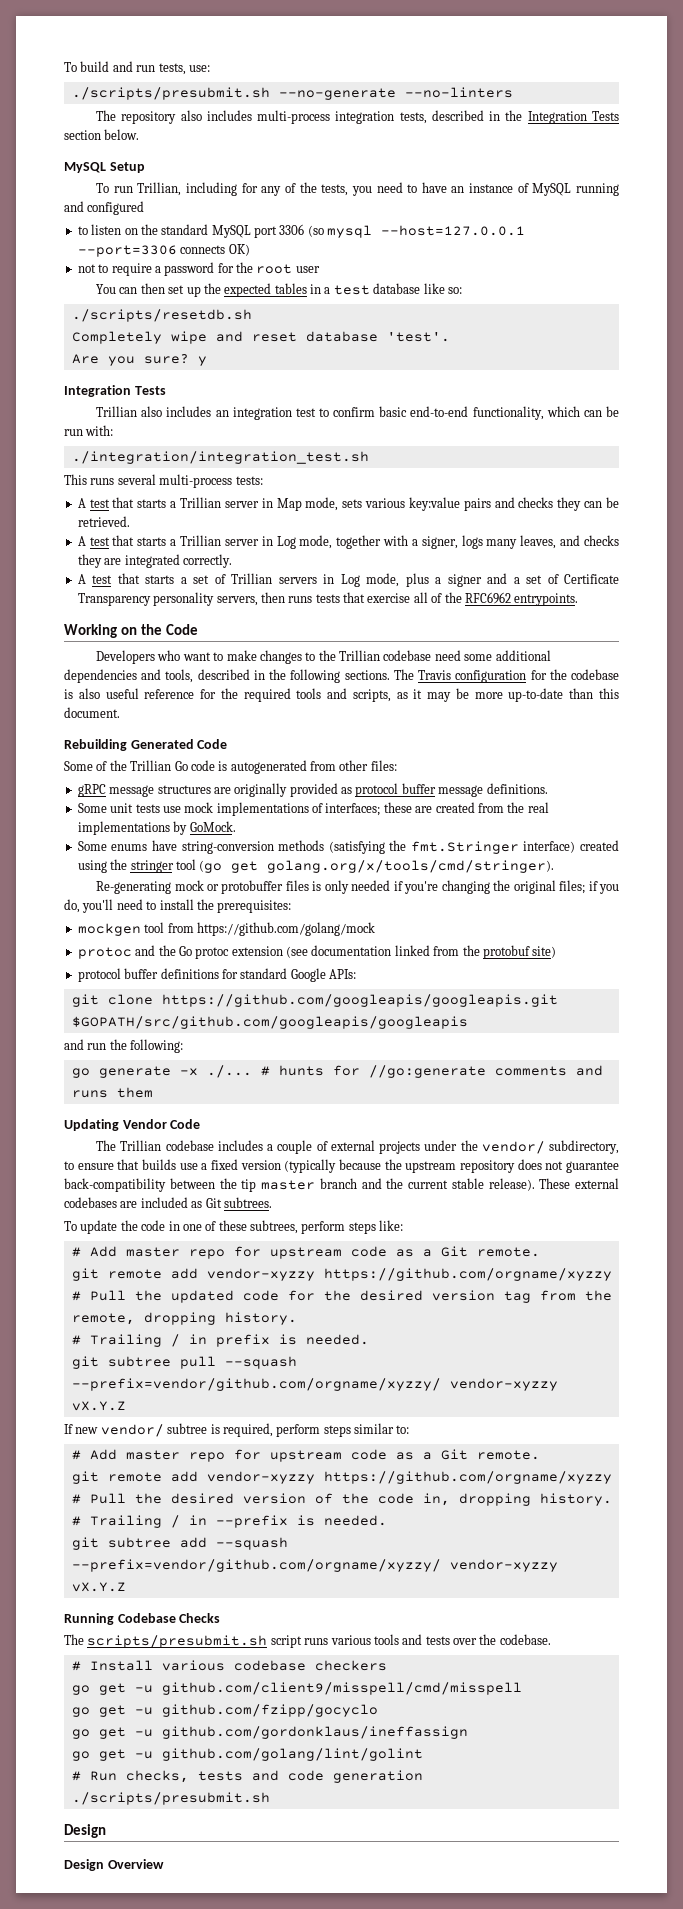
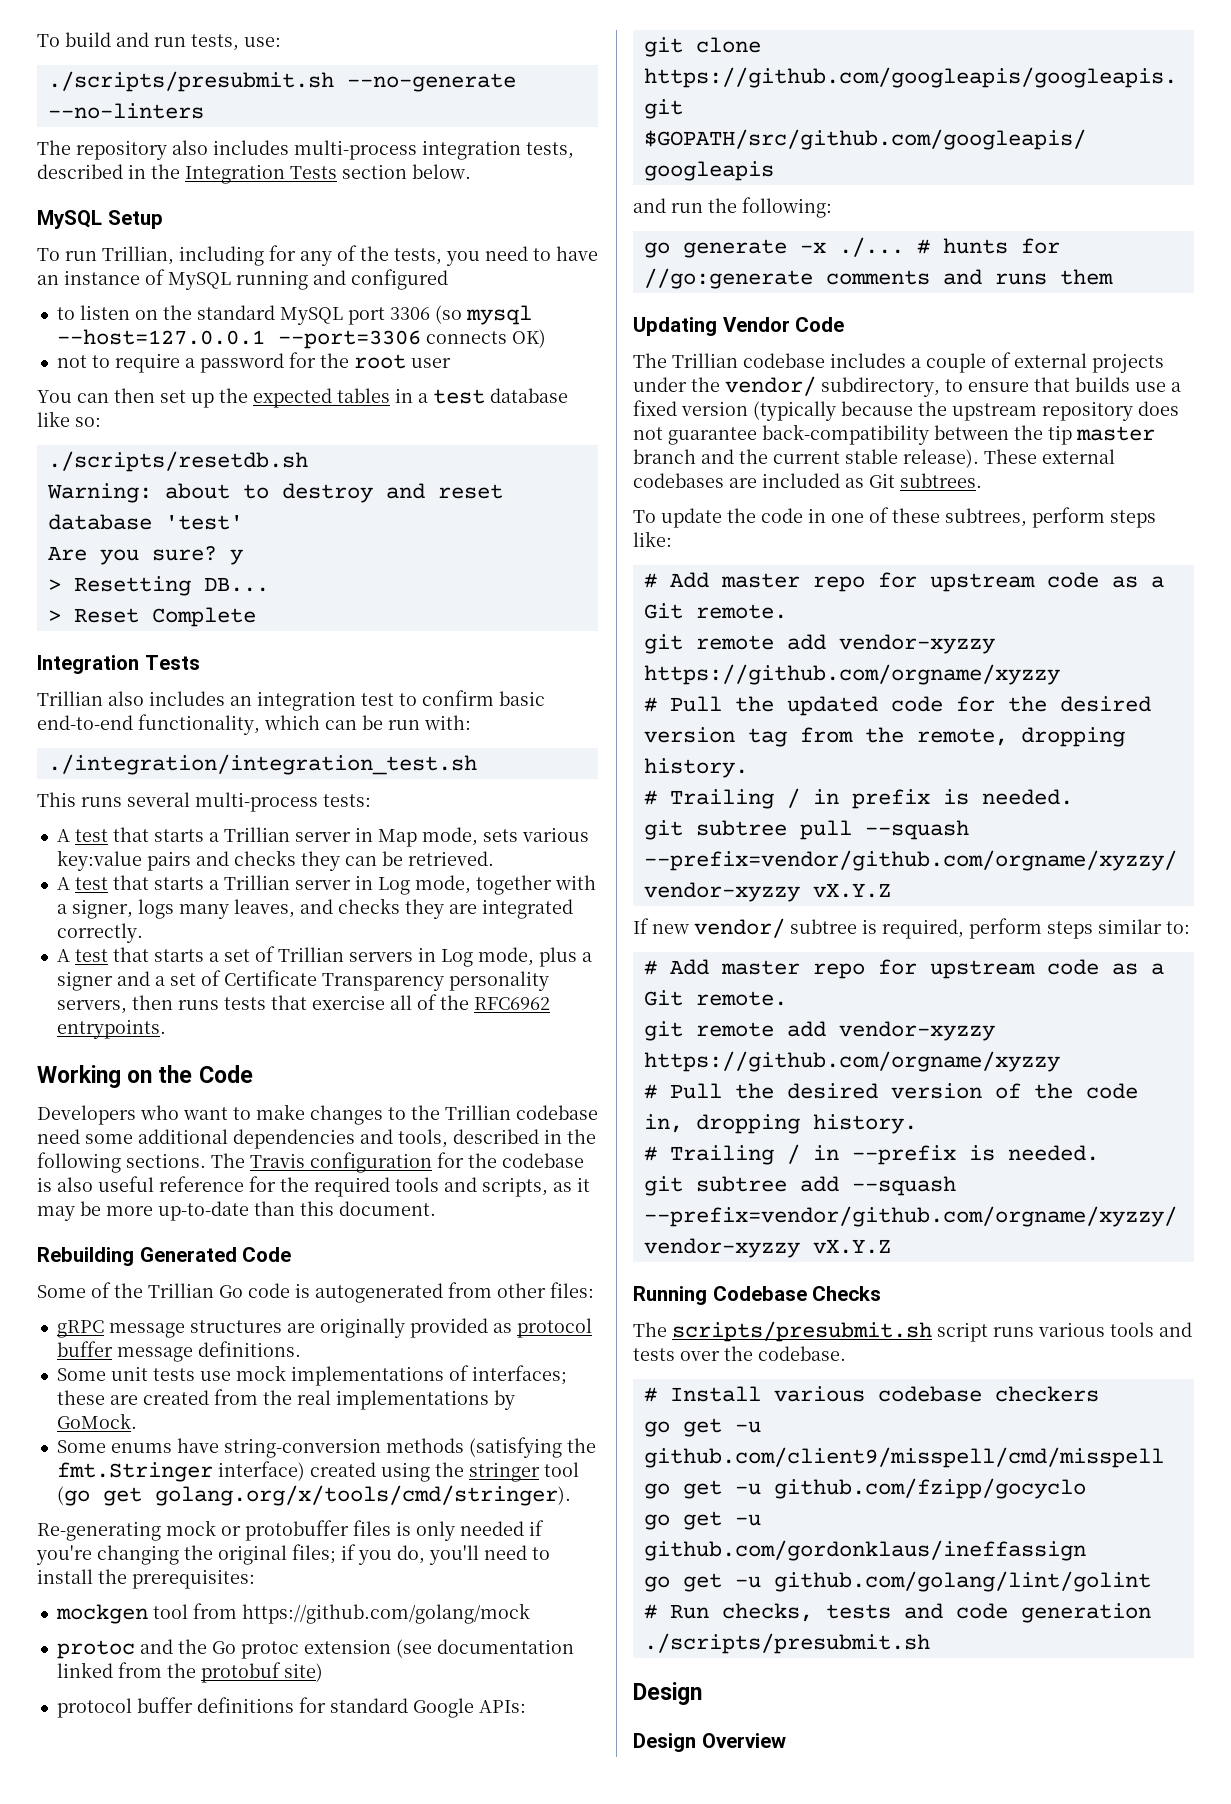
[71,331,207,344] Completely wipe -> [46,483,373,503] Warning: about to destroy
[386,332,450,342] 'test'. -> [164,515,243,530] 'test'
(207, 361) none -> [47,576,269,596] [47,607,256,627] // > Resetting DB... // > Reset Complete

